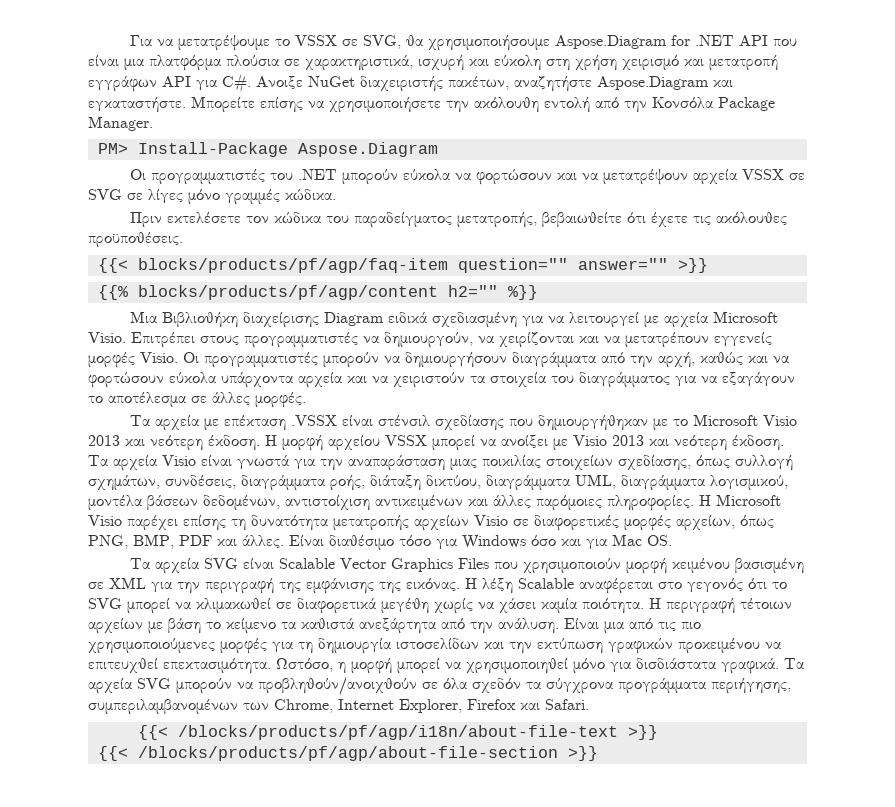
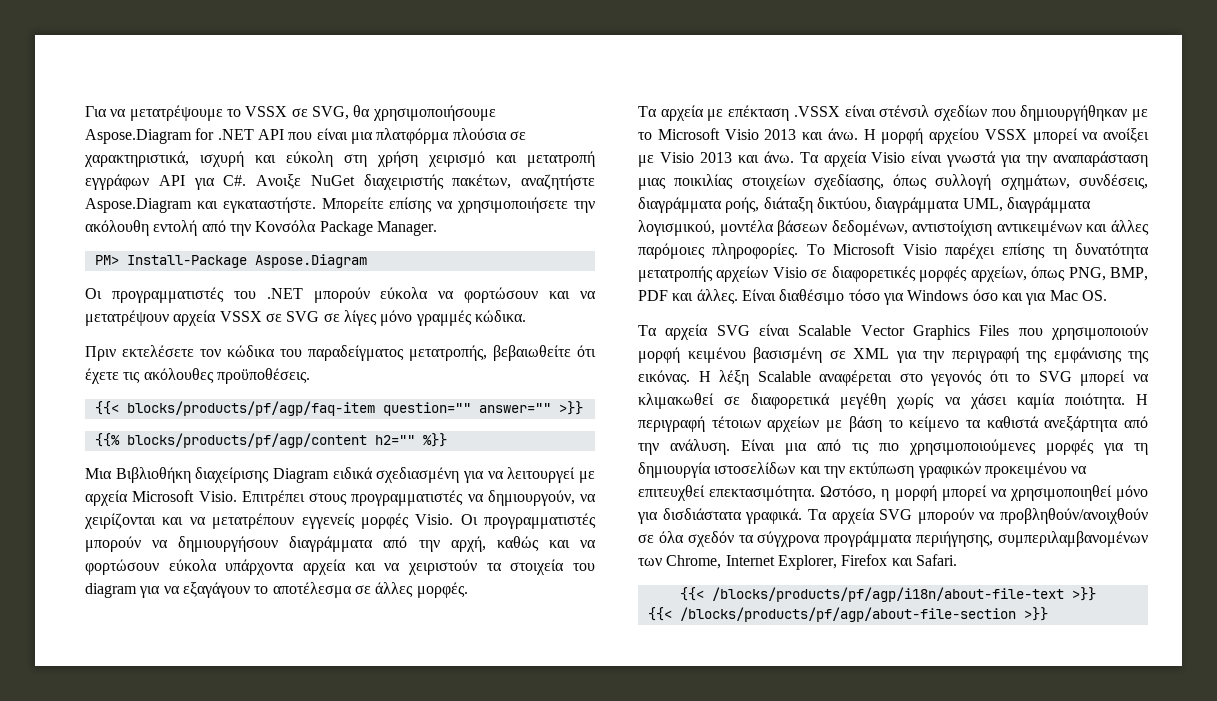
[579,372,670,388] διαγράμματος -> [85,583,137,598] diagram
[434,415,504,431] σχεδίασης -> [933,105,987,121] σχεδίων
[150,435,260,451] νεότερη έκδοση. -> [827,128,858,140] άνω.
[674,435,784,451] νεότερη έκδοση. -> [763,151,794,163] άνω.
[699,495,711,506] Η -> [806,244,825,255] Το

